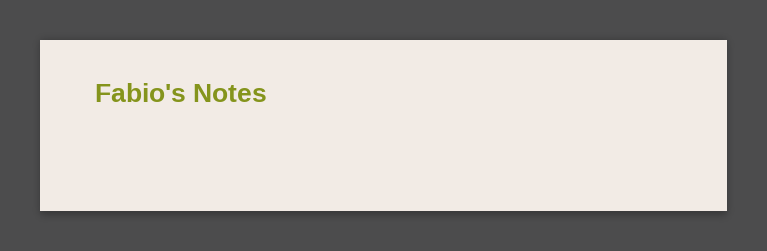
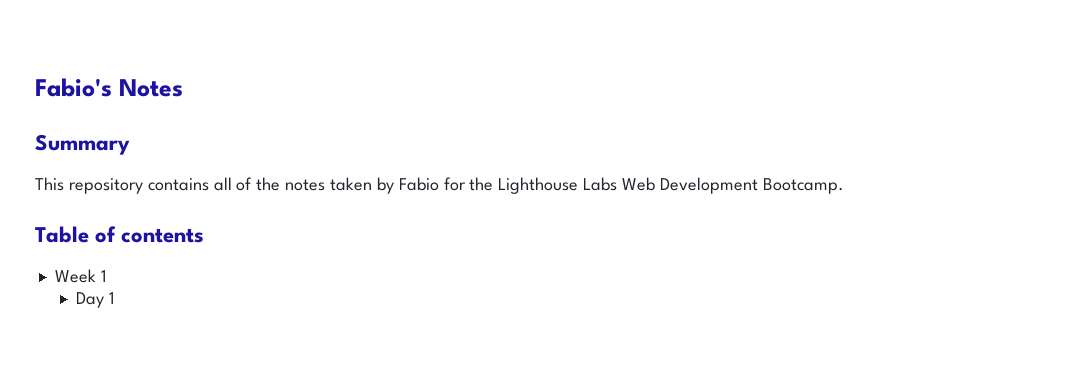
(268, 93) none -> [35,134,130,155] [35,177,844,194] [35,226,205,243] [54,269,106,283] [75,292,114,308] // Summary // This repository contains all of the notes taken by Fabio for the Lighthouse Labs Web Development Bootcamp. // Table of contents // Week 1 // Day 1

